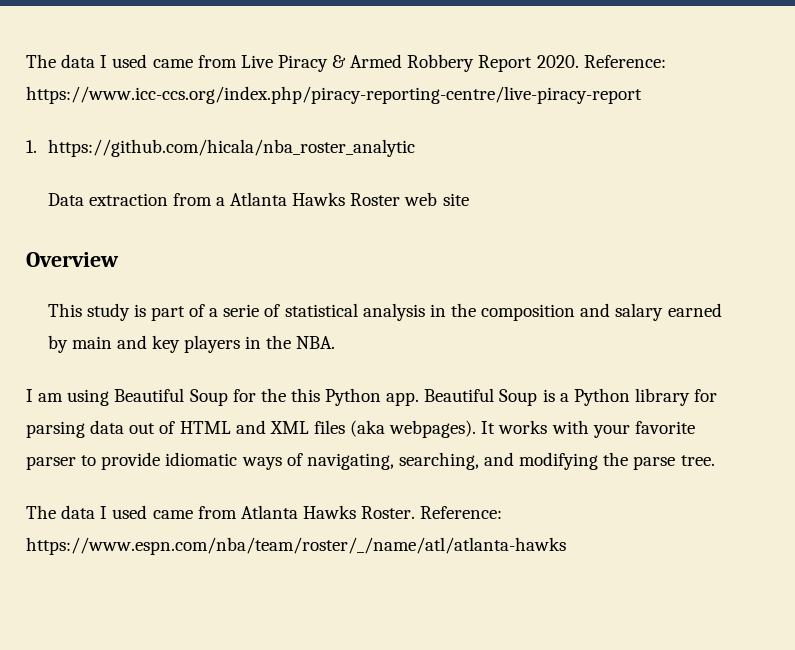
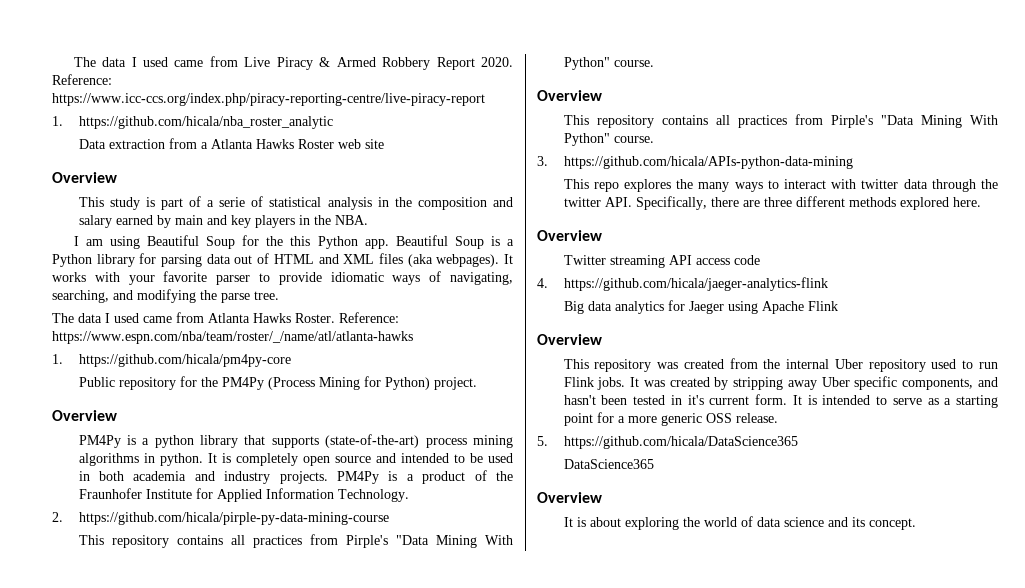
(566, 546) none -> [52,354,291,367] [78,376,477,390] [52,410,117,421] [78,434,513,448] [78,453,513,466] [78,470,513,484] [78,488,409,502] [52,512,389,525] [78,534,514,548] [563,57,654,70] [537,90,602,101] [563,114,999,128] [563,133,654,146] [537,156,853,169] [563,179,998,192] [563,196,981,210] [537,230,602,241] [563,255,760,268] [537,277,828,291] [563,300,838,314] [537,334,602,345] [563,358,998,372] [563,376,998,390] [563,394,998,408] [563,412,778,426] [537,436,798,449] [563,459,654,469] [537,492,602,503] [563,516,916,530] // 1. https://github.com/hicala/pm4py-core // Public repository for the PM4Py (Process Mining for Python) project. // Overview // PM4Py is a python library that supports (state-of-the-art) process mining algorithms in python. It is completely open source and intended to be used in both academia and industry projects. PM4Py is a product of the Fraunhofer Institute for Applied Information Technology. // 2. https://github.com/hicala/pirple-py-data-mining-course // This repository contains all practices from Pirple's "Data Mining With Python" course. // Overview // This repository contains all practices from Pirple's "Data Mining With Python" course. // 3. https://github.com/hicala/APIs-python-data-mining // This repo explores the many ways to interact with twitter data through the twitter API. Specifically, there are three different methods explored here. // Overview // Twitter streaming API access code // 4. https://github.com/hicala/jaeger-analytics-flink // Big data analytics for Jaeger using Apache Flink // Overview // This repository was created from the internal Uber repository used to run Flink jobs. It was created by stripping away Uber specific components, and hasn't been tested in it's current form. It is intended to serve as a starting point for a more generic OSS release. // 5. https://github.com/hicala/DataScience365 // DataScience365 // Overview // It is about exploring the world of data science and its concept.

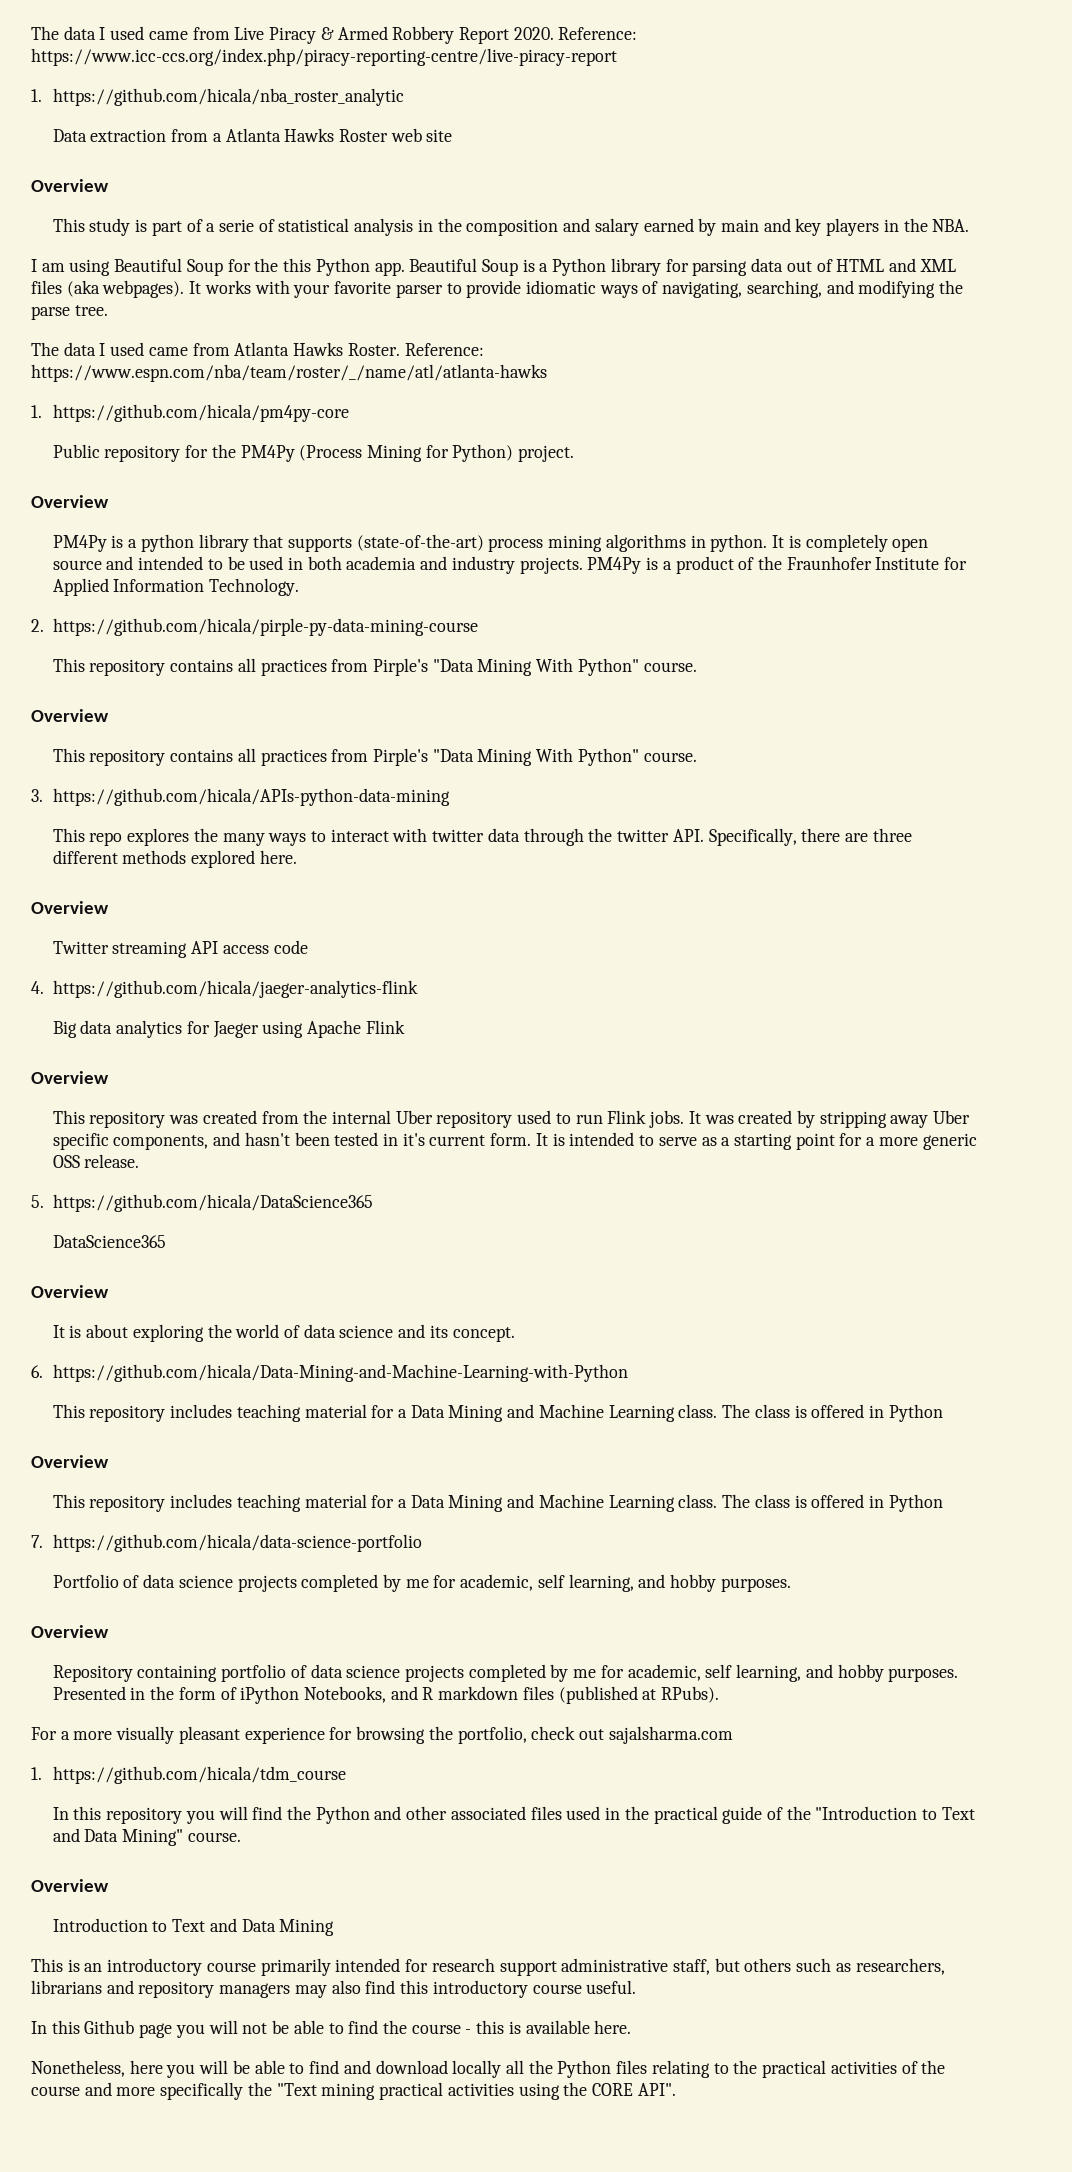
(916, 524) none -> [31,1364,628,1382] [52,1404,943,1422] [31,1455,109,1468] [52,1494,943,1512] [31,1534,422,1552] [52,1574,791,1592] [31,1625,109,1638] [52,1664,959,1682] [52,1686,720,1704] [31,1726,733,1744] [31,1766,346,1784] [52,1806,975,1824] [52,1828,241,1846] [31,1879,109,1892] [52,1918,335,1936] [31,1958,945,1976] [31,1980,637,1998] [31,2020,632,2038] [31,2060,946,2078] [31,2082,676,2100] // 6. https://github.com/hicala/Data-Mining-and-Machine-Learning-with-Python // This repository includes teaching material for a Data Mining and Machine Learning class. The class is offered in Python // Overview // This repository includes teaching material for a Data Mining and Machine Learning class. The class is offered in Python // 7. https://github.com/hicala/data-science-portfolio // Portfolio of data science projects completed by me for academic, self learning, and hobby purposes. // Overview // Repository containing portfolio of data science projects completed by me for academic, self learning, and hobby purposes. Presented in the form of iPython Notebooks, and R markdown files (published at RPubs). // For a more visually pleasant experience for browsing the portfolio, check out sajalsharma.com // 1. https://github.com/hicala/tdm_course // In this repository you will find the Python and other associated files used in the practical guide of the "Introduction to Text and Data Mining" course. // Overview // Introduction to Text and Data Mining // This is an introductory course primarily intended for research support administrative staff, but others such as researchers, librarians and repository managers may also find this introductory course useful. // In this Github page you will not be able to find the course - this is available here. // Nonetheless, here you will be able to find and download locally all the Python files relating to the practical activities of the course and more specifically the "Text mining practical activities using the CORE API".

